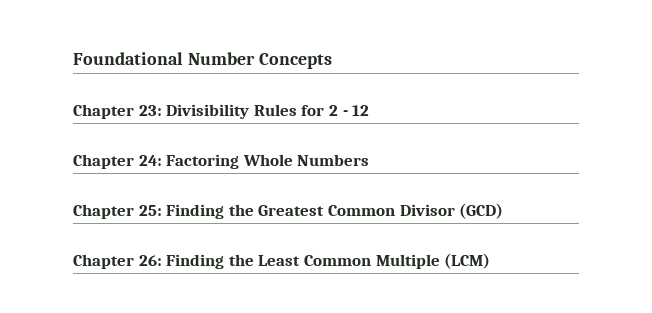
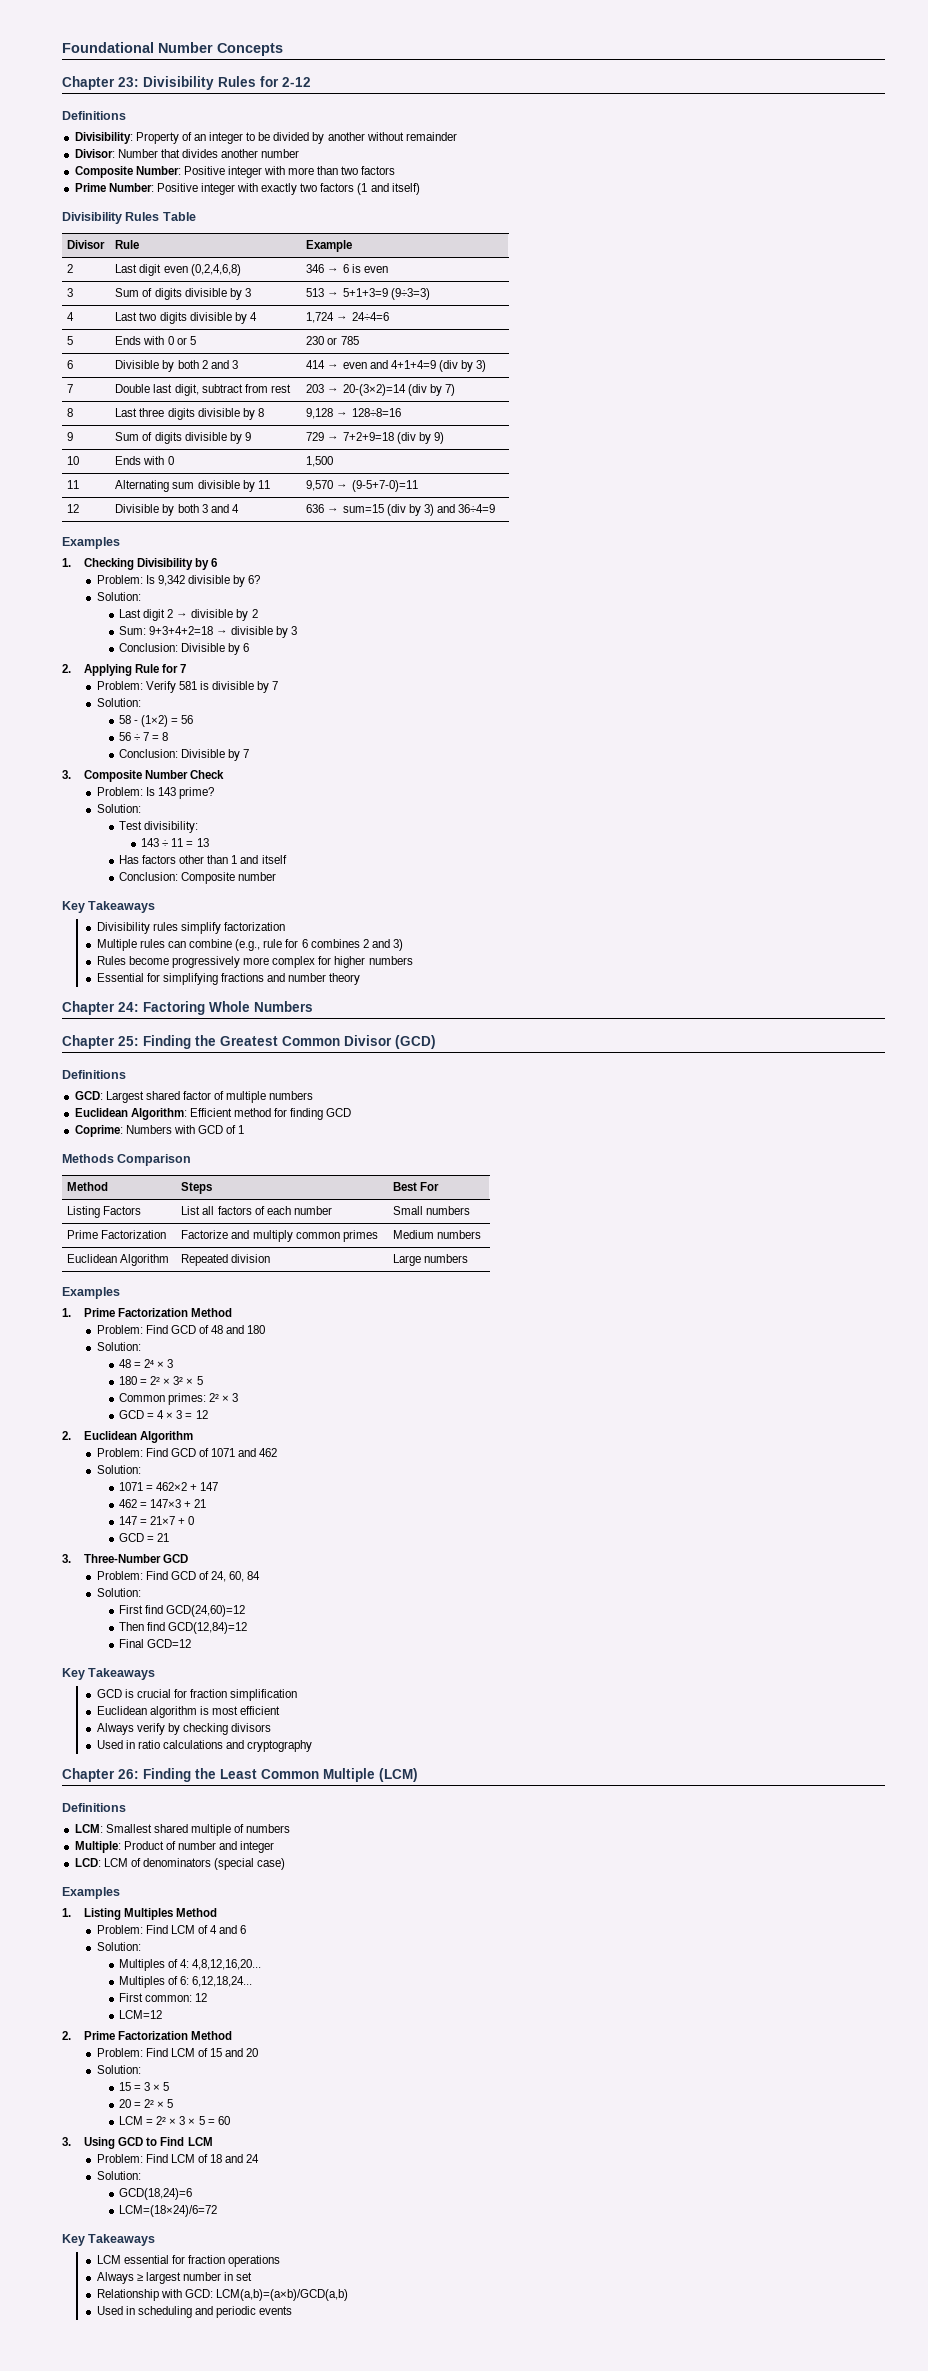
[328,105,370,116] 2 - 12 -> [282,77,311,87] [62,111,126,120] [74,132,457,144] [74,149,300,158] [74,166,396,178] [74,183,420,195] [62,212,196,224] [67,240,106,249] [115,240,140,249] [306,240,353,252] [67,264,74,273] [115,264,241,276] [306,264,388,273] [67,288,74,297] [115,288,251,300] [306,288,430,300] [67,312,75,321] [115,312,257,324] [306,312,389,323] [67,336,74,345] [115,336,196,345] [306,336,359,345] [67,360,74,369] [115,360,238,372] [306,360,487,372] [67,384,74,393] [115,384,291,396] [306,384,455,396] [67,408,74,417] [115,408,264,420] [306,408,401,419] [67,432,74,441] [115,432,251,444] [306,432,444,444] [67,456,80,465] [115,456,174,465] [306,456,334,467] [67,480,80,489] [115,480,270,492] [306,480,418,492] [67,504,80,513] [115,504,239,516] [306,504,496,516] [62,537,120,549] [62,558,218,570] [96,575,261,587] [96,592,141,601] [118,609,258,621] [118,626,298,638] [118,643,250,655] [62,664,187,676] [96,681,279,693] [96,698,141,707] [118,715,194,727] [118,732,169,741] [118,749,250,761] [62,770,225,782] [96,787,215,799] [96,804,141,813] [118,821,199,833] [141,838,209,847] [118,855,287,864] [118,872,277,884] [62,901,156,913] [96,922,286,934] [96,939,403,951] [96,956,413,968] [96,973,361,985] 2-12 // Definitions // Divisibility: Property of an integer to be divided by another without remainder // Divisor: Number that divides another number // Composite Number: Positive integer with more than two factors // Prime Number: Positive integer with exactly two factors (1 and itself) // Divisibility Rules Table // Divisor | Rule | Example // 2 | Last digit even (0,2,4,6,8) | 346 → 6 is even // 3 | Sum of digits divisible by 3 | 513 → 5+1+3=9 (9÷3=3) // 4 | Last two digits divisible by 4 | 1,724 → 24÷4=6 // 5 | Ends with 0 or 5 | 230 or 785 // 6 | Divisible by both 2 and 3 | 414 → even and 4+1+4=9 (div by 3) // 7 | Double last digit, subtract from rest | 203 → 20-(3×2)=14 (div by 7) // 8 | Last three digits divisible by 8 | 9,128 → 128÷8=16 // 9 | Sum of digits divisible by 9 | 729 → 7+2+9=18 (div by 9) // 10 | Ends with 0 | 1,500 // 11 | Alternating sum divisible by 11 | 9,570 → (9-5+7-0)=11 // 12 | Divisible by both 3 and 4 | 636 → sum=15 (div by 3) and 36÷4=9 // Examples // 1. Checking Divisibility by 6 // Problem: Is 9,342 divisible by 6? // Solution: // Last digit 2 → divisible by 2 // Sum: 9+3+4+2=18 → divisible by 3 // Conclusion: Divisible by 6 // 2. Applying Rule for 7 // Problem: Verify 581 is divisible by 7 // Solution: // 58 - (1×2) = 56 // 56 ÷ 7 = 8 // Conclusion: Divisible by 7 // 3. Composite Number Check // Problem: Is 143 prime? // Solution: // Test divisibility: // 143 ÷ 11 = 13 // Has factors other than 1 and itself // Conclusion: Composite number // Key Takeaways // Divisibility rules simplify factorization // Multiple rules can combine (e.g., rule for 6 combines 2 and 3) // Rules become progressively more complex for higher numbers // Essential for simplifying fractions and number theory
(504, 211) none -> [62,1070,126,1079] [74,1091,314,1103] [74,1108,352,1120] [74,1125,245,1137] [62,1154,192,1166] [67,1182,109,1191] [181,1182,213,1194] [393,1182,440,1191] [67,1206,142,1218] [181,1206,332,1215] [393,1206,471,1215] [67,1230,167,1239] [181,1230,378,1242] [393,1230,482,1239] [67,1254,170,1266] [181,1254,271,1266] [393,1254,469,1266] [62,1287,120,1299] [62,1308,233,1317] [96,1325,266,1334] [96,1342,141,1351] [118,1359,174,1368] [118,1376,203,1385] [118,1393,239,1405] [118,1410,208,1419] [62,1431,194,1443] [96,1448,278,1457] [96,1465,141,1474] [118,1482,219,1491] [118,1499,207,1508] [118,1516,195,1525] [118,1533,170,1542] [62,1554,189,1563] [96,1571,261,1582] [96,1588,141,1597] [118,1605,246,1617] [118,1622,248,1634] [118,1639,192,1648] [62,1668,156,1680] [96,1689,298,1701] [96,1706,281,1718] [96,1723,272,1735] [96,1740,313,1752] // Definitions // GCD: Largest shared factor of multiple numbers // Euclidean Algorithm: Efficient method for finding GCD // Coprime: Numbers with GCD of 1 // Methods Comparison // Method | Steps | Best For // Listing Factors | List all factors of each number | Small numbers // Prime Factorization | Factorize and multiply common primes | Medium numbers // Euclidean Algorithm | Repeated division | Large numbers // Examples // 1. Prime Factorization Method // Problem: Find GCD of 48 and 180 // Solution: // 48 = 2⁴ × 3 // 180 = 2² × 3² × 5 // Common primes: 2² × 3 // GCD = 4 × 3 = 12 // 2. Euclidean Algorithm // Problem: Find GCD of 1071 and 462 // Solution: // 1071 = 462×2 + 147 // 462 = 147×3 + 21 // 147 = 21×7 + 0 // GCD = 21 // 3. Three-Number GCD // Problem: Find GCD of 24, 60, 84 // Solution: // First find GCD(24,60)=12 // Then find GCD(12,84)=12 // Final GCD=12 // Key Takeaways // GCD is crucial for fraction simplification // Euclidean algorithm is most efficient // Always verify by checking divisors // Used in ratio calculations and cryptography
(491, 261) none -> [62,1803,126,1812] [74,1824,291,1836] [74,1841,275,1853] [74,1858,286,1870] [62,1887,120,1899] [62,1908,218,1920] [96,1925,247,1934] [96,1942,141,1951] [118,1959,262,1971] [118,1976,253,1988] [118,1993,208,2002] [118,2010,162,2019] [62,2031,233,2040] [96,2048,259,2057] [96,2065,141,2074] [118,2082,170,2091] [118,2099,174,2108] [118,2116,230,2125] [62,2137,213,2149] [96,2154,260,2163] [96,2171,141,2180] [118,2188,192,2200] [118,2205,217,2217] [62,2234,156,2246] [96,2255,281,2267] [96,2272,253,2284] [96,2289,349,2301] [96,2306,293,2318] // Definitions // LCM: Smallest shared multiple of numbers // Multiple: Product of number and integer // LCD: LCM of denominators (special case) // Examples // 1. Listing Multiples Method // Problem: Find LCM of 4 and 6 // Solution: // Multiples of 4: 4,8,12,16,20... // Multiples of 6: 6,12,18,24... // First common: 12 // LCM=12 // 2. Prime Factorization Method // Problem: Find LCM of 15 and 20 // Solution: // 15 = 3 × 5 // 20 = 2² × 5 // LCM = 2² × 3 × 5 = 60 // 3. Using GCD to Find LCM // Problem: Find LCM of 18 and 24 // Solution: // GCD(18,24)=6 // LCM=(18×24)/6=72 // Key Takeaways // LCM essential for fraction operations // Always ≥ largest number in set // Relationship with GCD: LCM(a,b)=(a×b)/GCD(a,b) // Used in scheduling and periodic events

